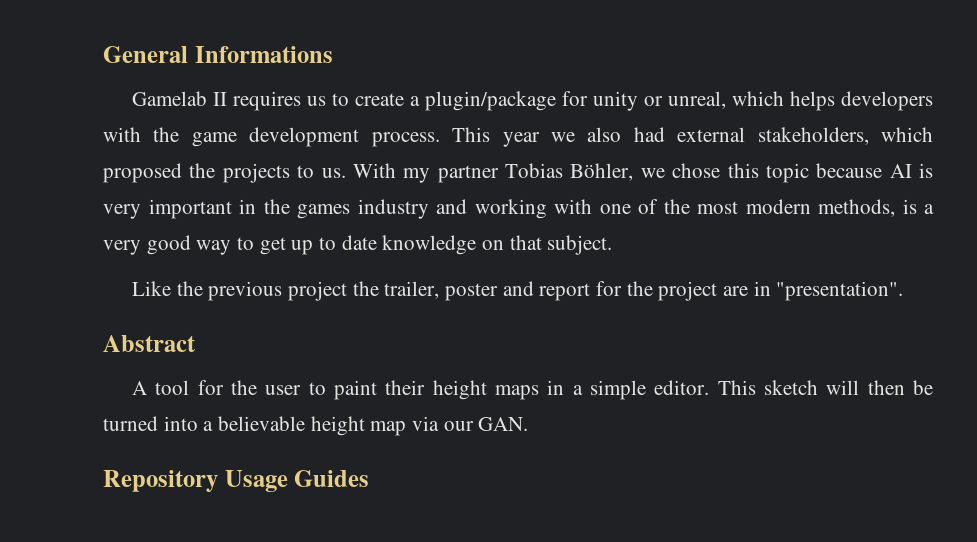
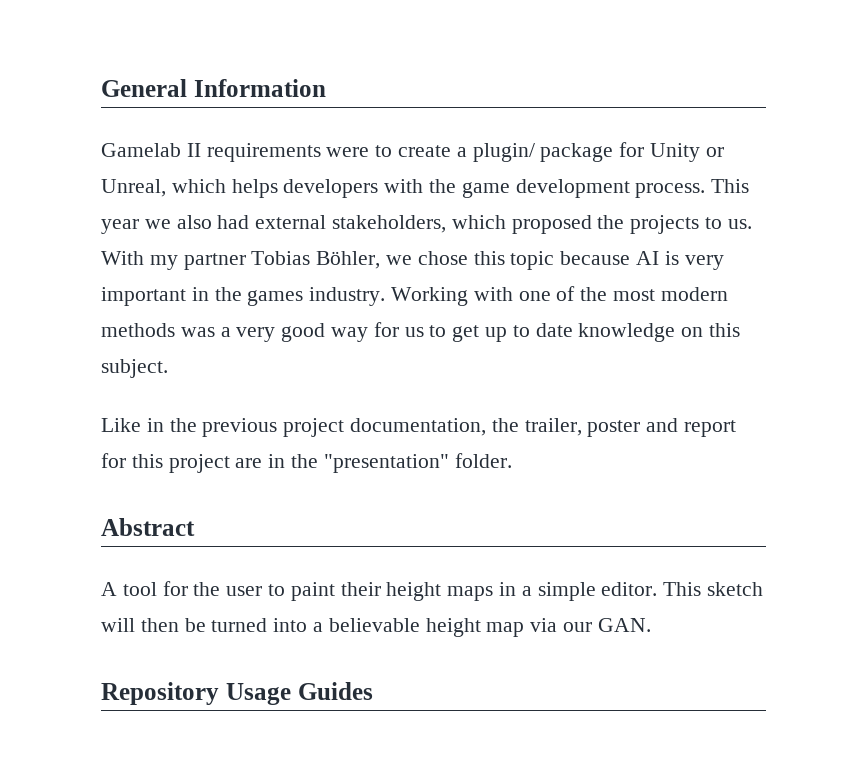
[194,46,333,63] Informations -> [193,79,326,97] Information
[233,91,327,111] requires us -> [206,143,370,162] requirements were
[425,91,727,111] plugin/package for unity or unreal, -> [472,142,724,162] [101,179,166,197] plugin/ package for Unity or Unreal,
[357,199,547,219] industry and working -> [309,287,469,306] industry. Working
[818,199,917,217] methods, is -> [101,323,215,337] methods was
(232, 247) none -> [373,322,424,337] for us
[509,235,542,250] that -> [709,323,741,337] this
(172, 288) none -> [146,418,164,432] in
(348, 291) none -> [350,418,487,436] documentation,
[626,281,653,296] the -> [131,454,163,468] this
[776,281,904,301] "presentation". -> [291,453,512,473] the "presentation" folder.

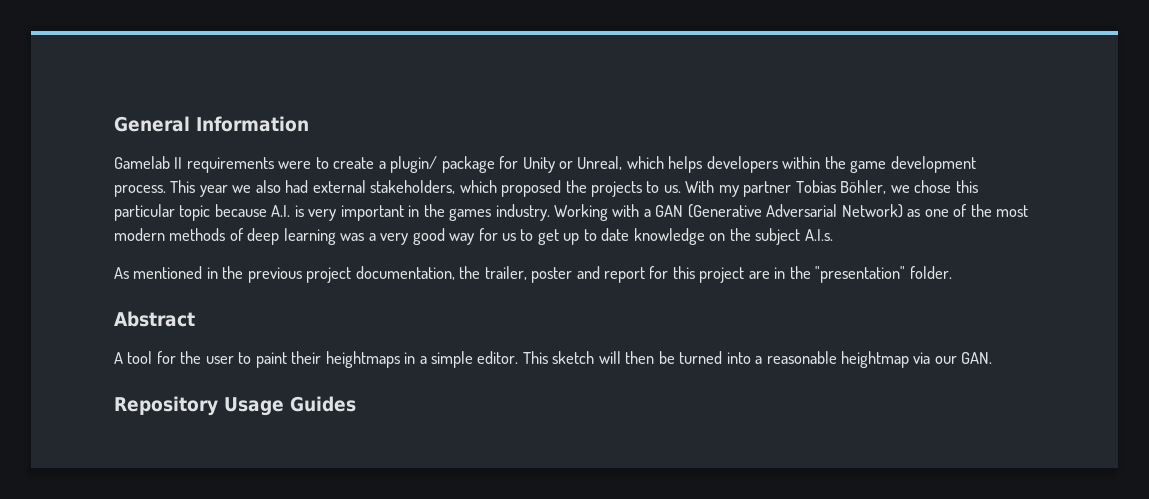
[384,179,424,193] with -> [782,156,821,169] within
(505, 258) none -> [114,204,175,221] particular
[636,251,660,265] AI -> [271,205,291,217] A.I.
(513, 294) none -> [643,204,921,218] a GAN (Generative Adversarial Network) as
(175, 330) none -> [229,228,336,245] of deep learning
[709,323,741,337] [101,359,168,378] [101,418,141,432] this subject. // Like -> [729,228,833,245] [114,266,203,279] the subject A.I.s. // As mentioned
[386,582,494,601] height maps -> [325,351,400,368] heightmaps
[328,618,525,637] believable height map -> [766,351,909,368] reasonable heightmap

